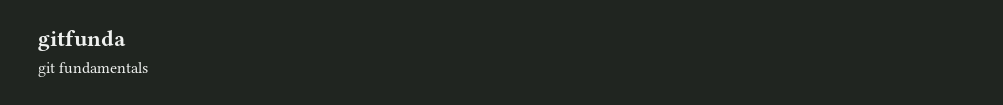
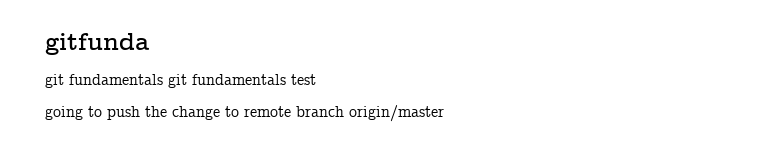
(149, 68) none -> [168,74,316,88] [45,105,444,122] git fundamentals test // going to push the change to remote branch origin/master

